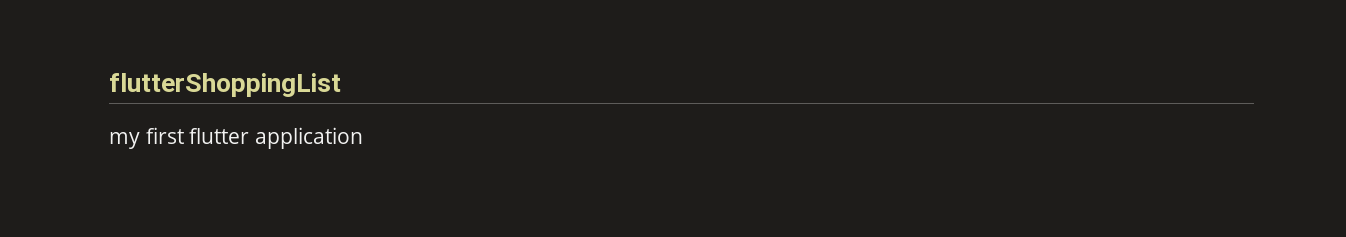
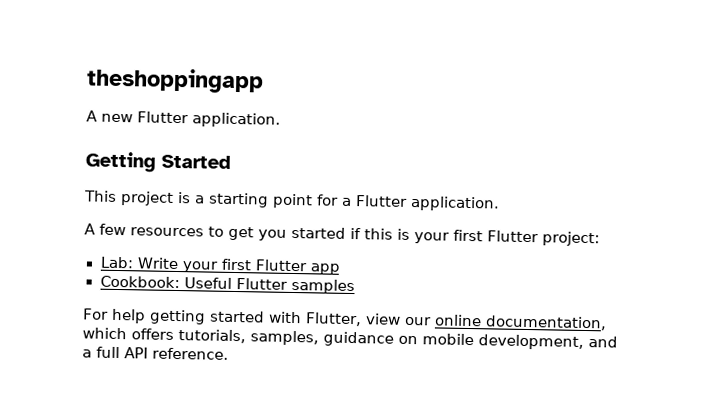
[109,73,341,97] [109,127,364,149] flutterShoppingList // my first flutter application -> [86,67,264,94] [86,110,281,128] [85,151,231,173] [84,190,500,212] [84,223,600,247] [99,256,340,275] [99,275,355,295] [82,308,607,331] [82,327,618,350] [82,346,229,360] theshoppingapp // A new Flutter application. // Getting Started // This project is a starting point for a Flutter application. // A few resources to get you started if this is your first Flutter project: // Lab: Write your first Flutter app // Cookbook: Useful Flutter samples // For help getting started with Flutter, view our online documentation, which offers tutorials, samples, guidance on mobile development, and a full API reference.

